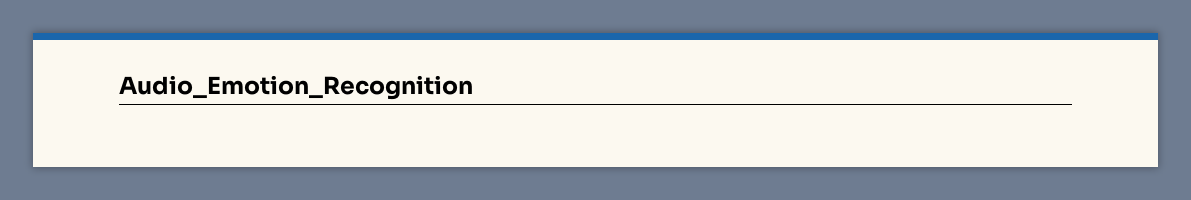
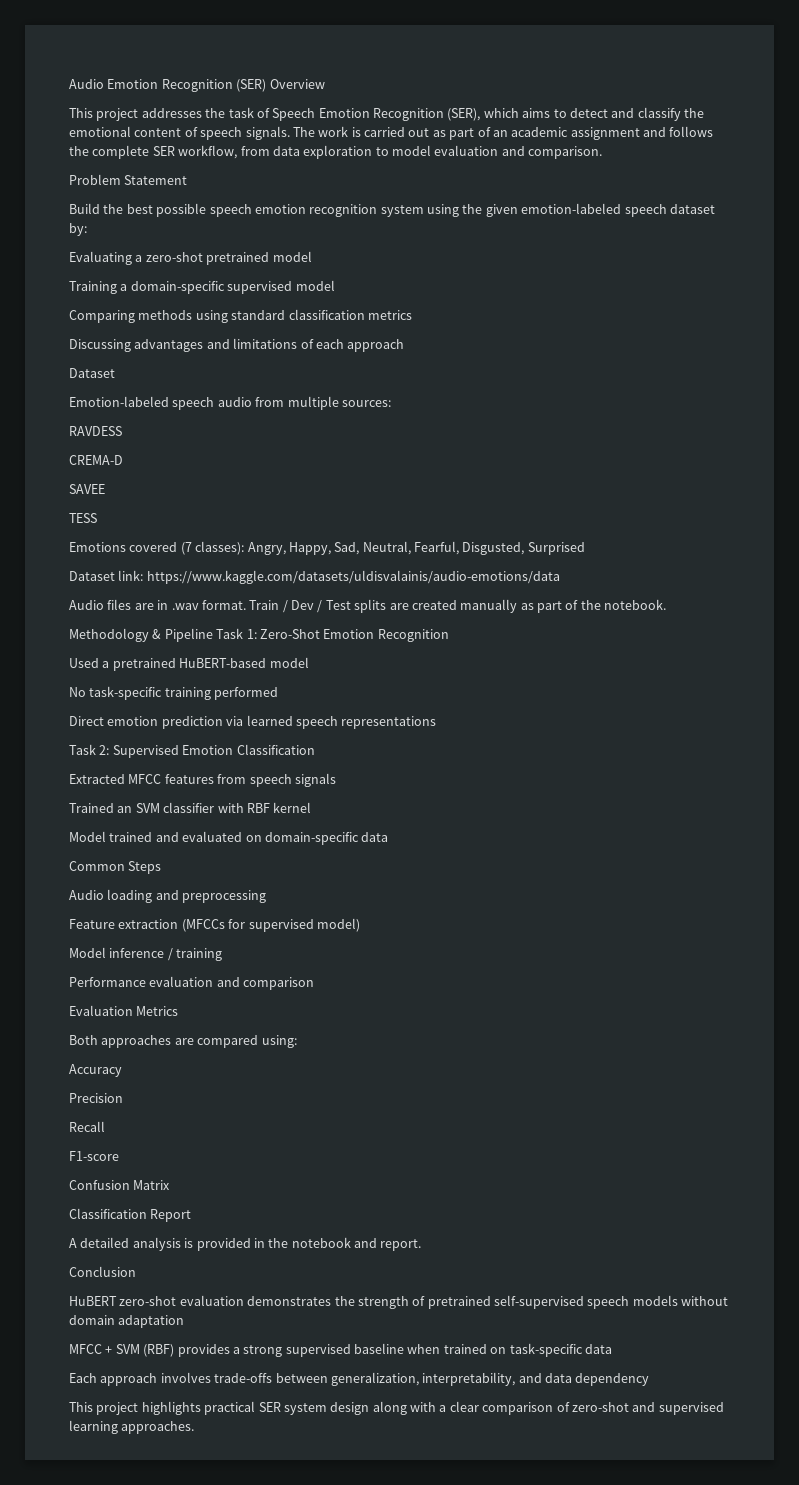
[119,75,473,100] Audio_Emotion_Recognition -> [69,79,325,92] [69,107,704,121] [69,126,714,140] [69,145,603,159] [69,174,188,185] [69,203,715,217] [69,223,87,236] [69,251,312,265] [69,280,335,294] [69,309,412,323] [69,338,405,352] [69,368,115,378] [69,396,391,410] [69,426,122,436] [69,455,123,465] [69,484,105,494] [69,513,97,523] [69,541,585,555] [69,570,560,584] [69,599,667,613] [69,628,449,642] [69,657,309,671] [69,686,279,700] [69,715,437,729] [69,744,315,758] [69,773,336,787] [69,802,312,813] [69,831,389,845] [69,861,162,874] [69,889,267,903] [69,918,360,932] [69,947,223,961] [69,976,315,990] [69,1005,179,1016] [69,1035,297,1048] [69,1064,122,1077] [69,1093,123,1103] [69,1121,105,1132] [69,1151,119,1161] [69,1180,171,1190] [69,1208,192,1222] [69,1237,422,1251] [69,1266,136,1277] [69,1295,729,1309] [69,1315,185,1328] [69,1343,612,1357] [69,1372,650,1386] [69,1401,724,1415] [69,1420,195,1434] Audio Emotion Recognition (SER) Overview // This project addresses the task of Speech Emotion Recognition (SER), which aims to detect and classify the emotional content of speech signals. The work is carried out as part of an academic assignment and follows the complete SER workflow, from data exploration to model evaluation and comparison. // Problem Statement // Build the best possible speech emotion recognition system using the given emotion-labeled speech dataset by: // Evaluating a zero-shot pretrained model // Training a domain-specific supervised model // Comparing methods using standard classification metrics // Discussing advantages and limitations of each approach // Dataset // Emotion-labeled speech audio from multiple sources: // RAVDESS // CREMA-D // SAVEE // TESS // Emotions covered (7 classes): Angry, Happy, Sad, Neutral, Fearful, Disgusted, Surprised // Dataset link: https://www.kaggle.com/datasets/uldisvalainis/audio-emotions/data // Audio files are in .wav format. Train / Dev / Test splits are created manually as part of the notebook. // Methodology & Pipeline Task 1: Zero-Shot Emotion Recognition // Used a pretrained HuBERT-based model // No task-specific training performed // Direct emotion prediction via learned speech representations // Task 2: Supervised Emotion Classification // Extracted MFCC features from speech signals // Trained an SVM classifier with RBF kernel // Model trained and evaluated on domain-specific data // Common Steps // Audio loading and preprocessing // Feature extraction (MFCCs for supervised model) // Model inference / training // Performance evaluation and comparison // Evaluation Metrics // Both approaches are compared using: // Accuracy // Precision // Recall // F1-score // Confusion Matrix // Classification Report // A detailed analysis is provided in the notebook and report. // Conclusion // HuBERT zero-shot evaluation demonstrates the strength of pretrained self-supervised speech models without domain adaptation // MFCC + SVM (RBF) provides a strong supervised baseline when trained on task-specific data // Each approach involves trade-offs between generalization, interpretability, and data dependency // This project highlights practical SER system design along with a clear comparison of zero-shot and supervised learning approaches.

